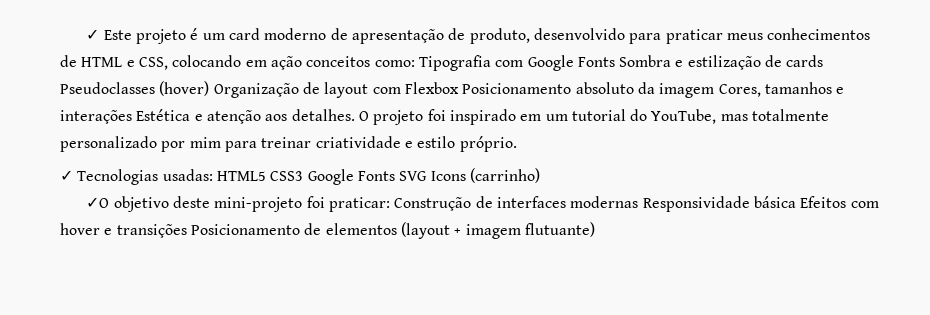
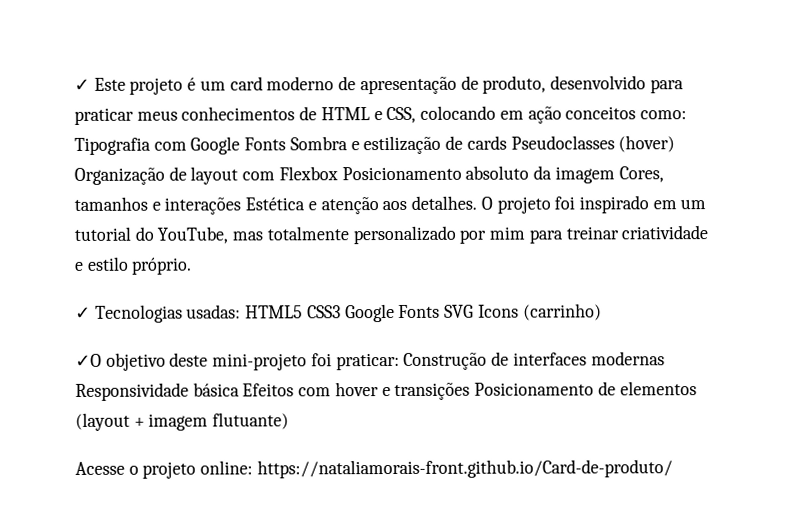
(595, 229) none -> [75,459,673,479] // Acesse o projeto online: https://nataliamorais-front.github.io/Card-de-produto/

